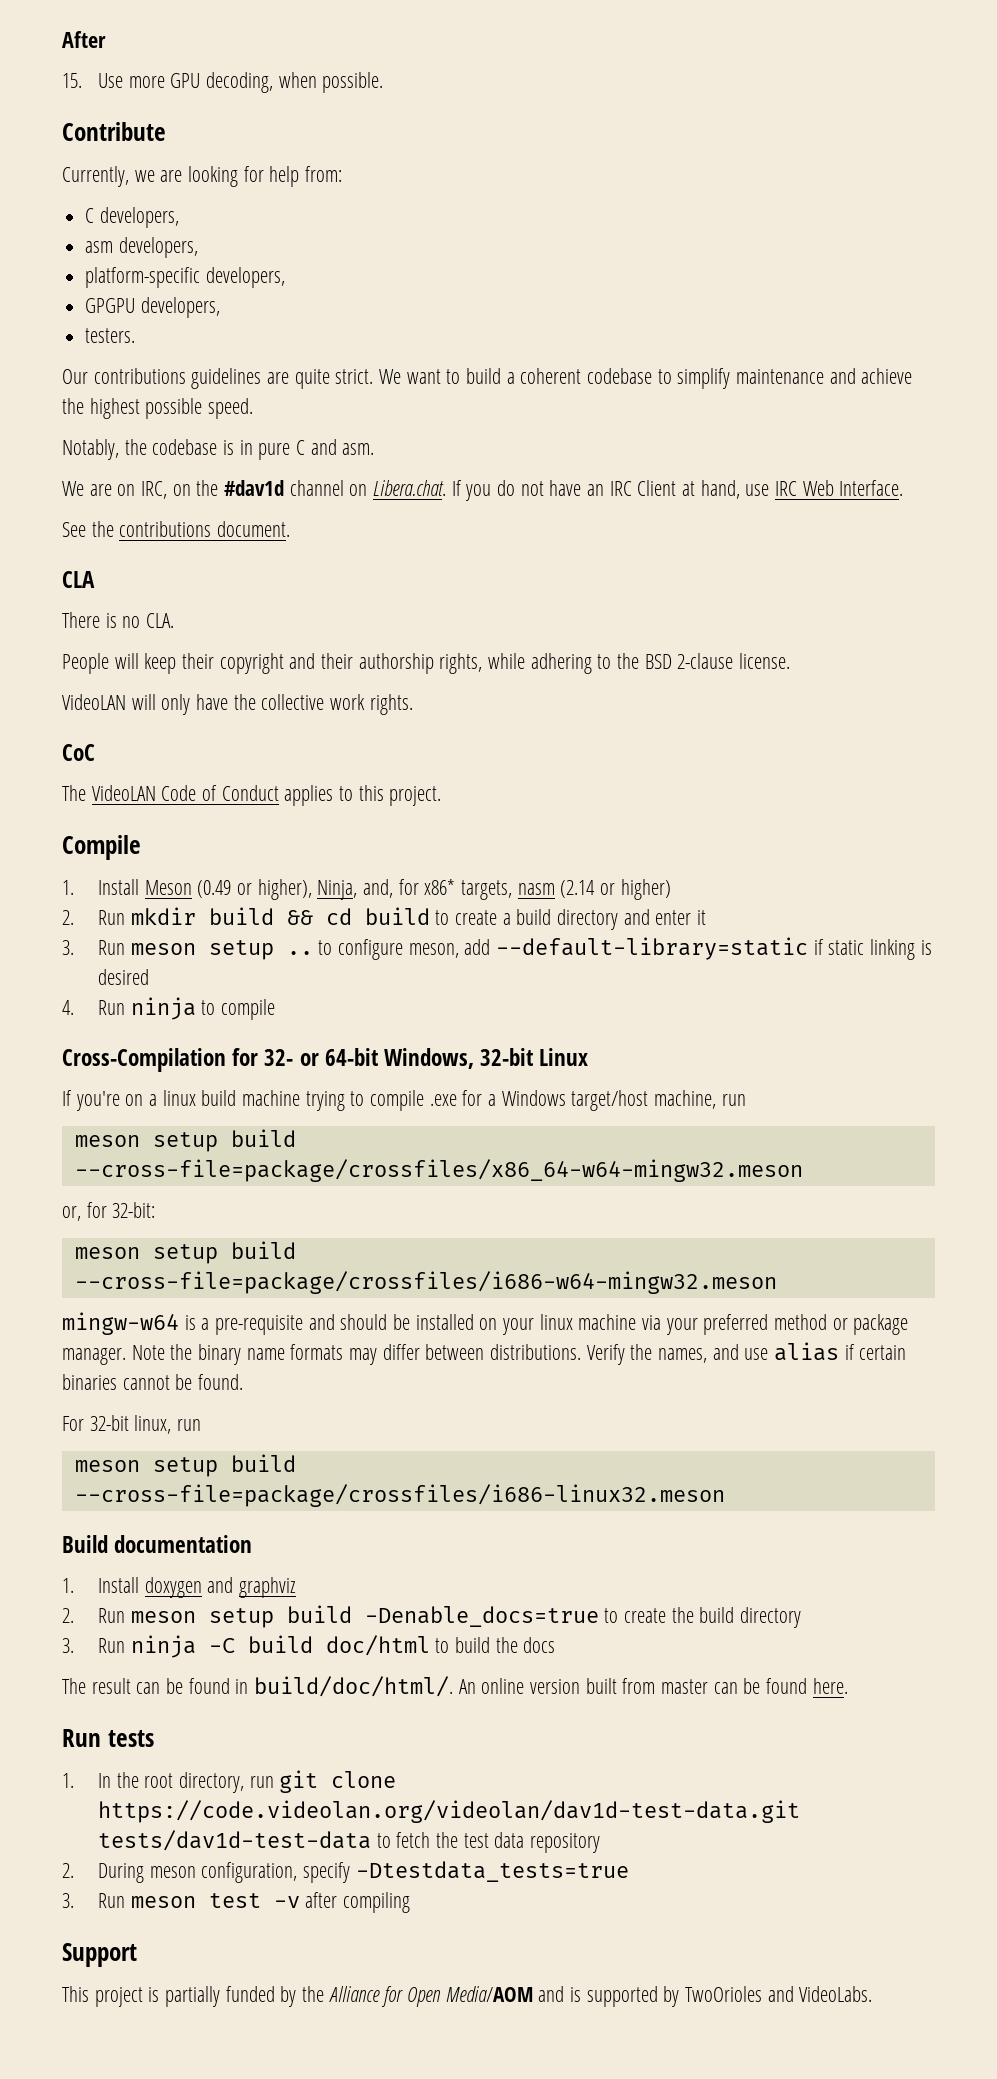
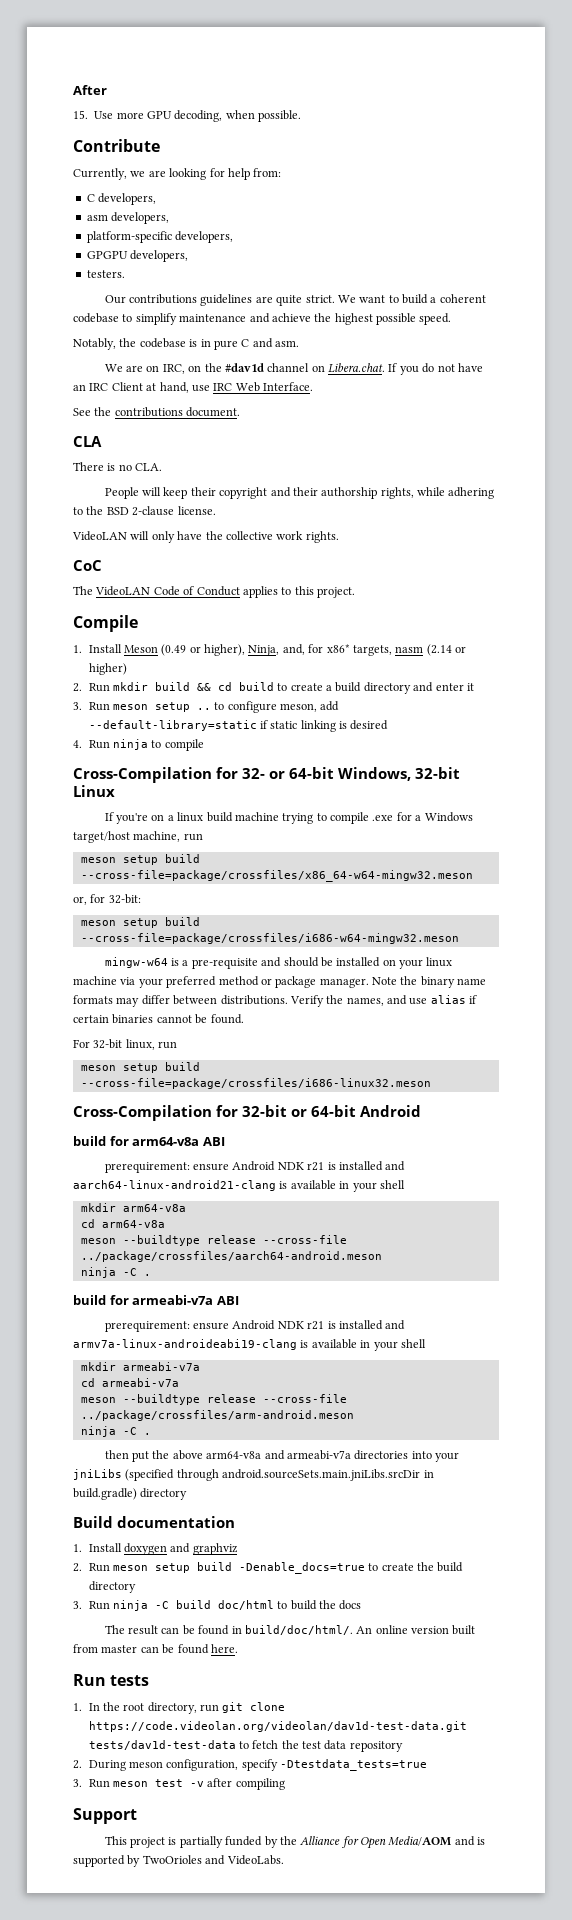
(725, 1495) none -> [73,1105,421,1121] [73,1136,225,1146] [104,1161,406,1173] [73,1180,405,1192] [80,1203,186,1212] [80,1219,165,1228] [80,1235,347,1246] [80,1251,382,1262] [80,1267,151,1278] [73,1295,239,1305] [104,1320,406,1332] [73,1339,426,1351] [80,1362,200,1371] [80,1378,179,1387] [80,1394,347,1405] [80,1410,354,1421] [80,1426,151,1437] [104,1450,460,1462] [73,1469,434,1481] [73,1488,188,1500] // Cross-Compilation for 32-bit or 64-bit Android // build for arm64-v8a ABI // prerequirement: ensure Android NDK r21 is installed and aarch64-linux-android21-clang is available in your shell // mkdir arm64-v8a // cd arm64-v8a // meson --buildtype release --cross-file ../package/crossfiles/aarch64-android.meson // ninja -C . // build for armeabi-v7a ABI // prerequirement: ensure Android NDK r21 is installed and armv7a-linux-androideabi19-clang is available in your shell // mkdir armeabi-v7a // cd armeabi-v7a // meson --buildtype release --cross-file ../package/crossfiles/arm-android.meson // ninja -C . // then put the above arm64-v8a and armeabi-v7a directories into your jniLibs (specified through android.sourceSets.main.jniLibs.srcDir in build.gradle) directory

